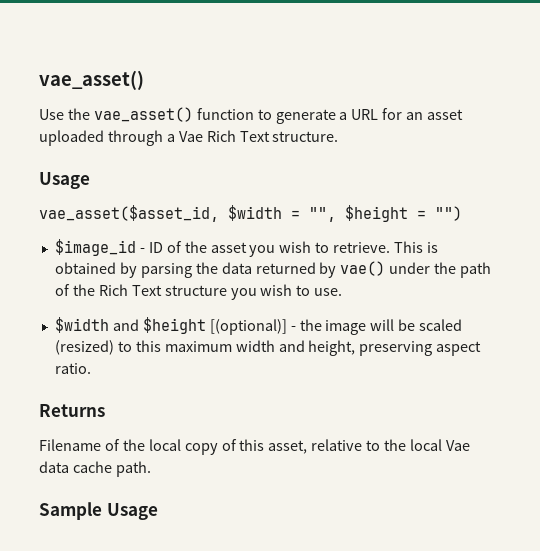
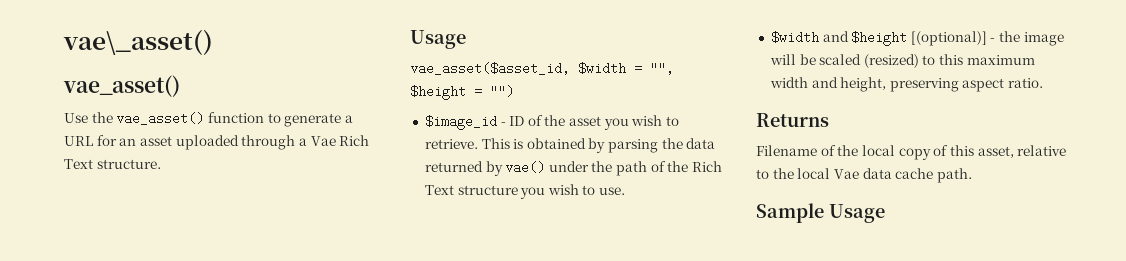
(39, 80) none -> [63,29,213,55] vae\_asset() //

